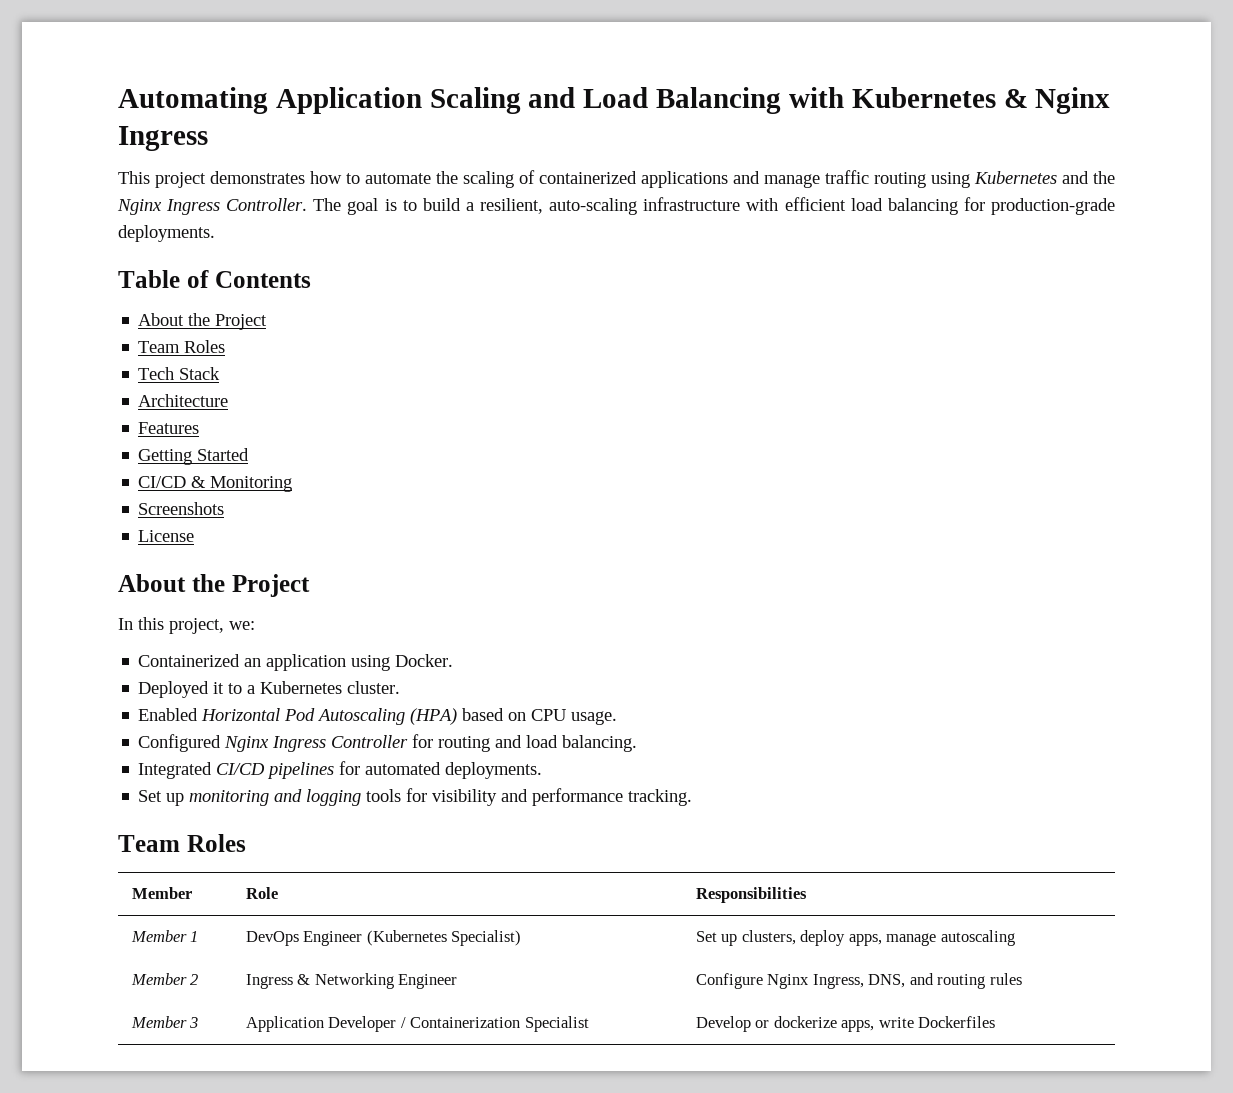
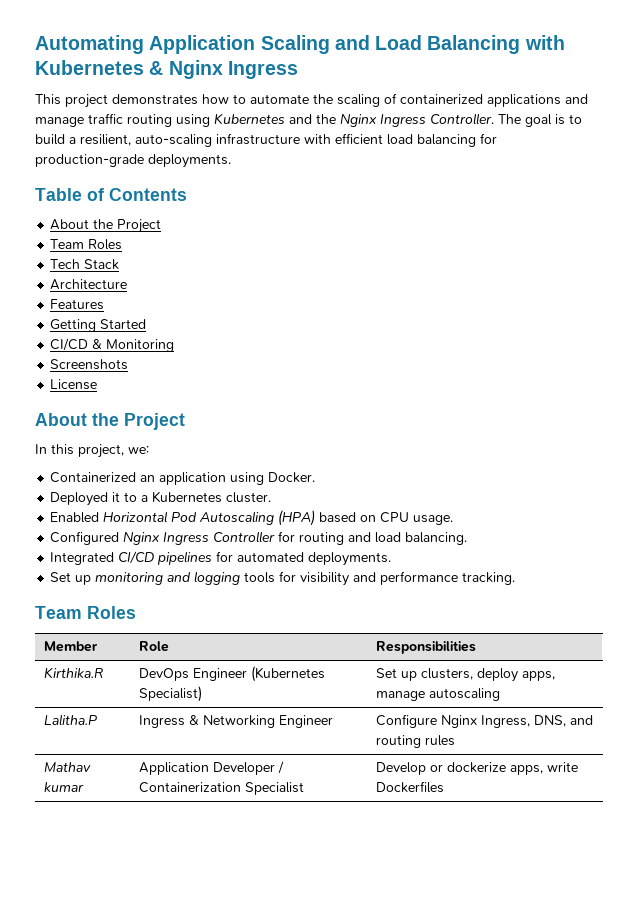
[130,930,199,942] Member 1 -> [44,668,104,678] Kirthika.R
[130,973,199,985] Member 2 -> [44,714,98,726] Lalitha.P
[130,1016,199,1028] Member 3 -> [44,762,92,772] [44,782,85,792] Mathav kumar

